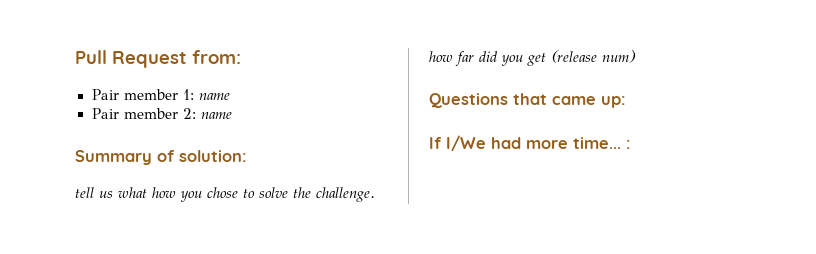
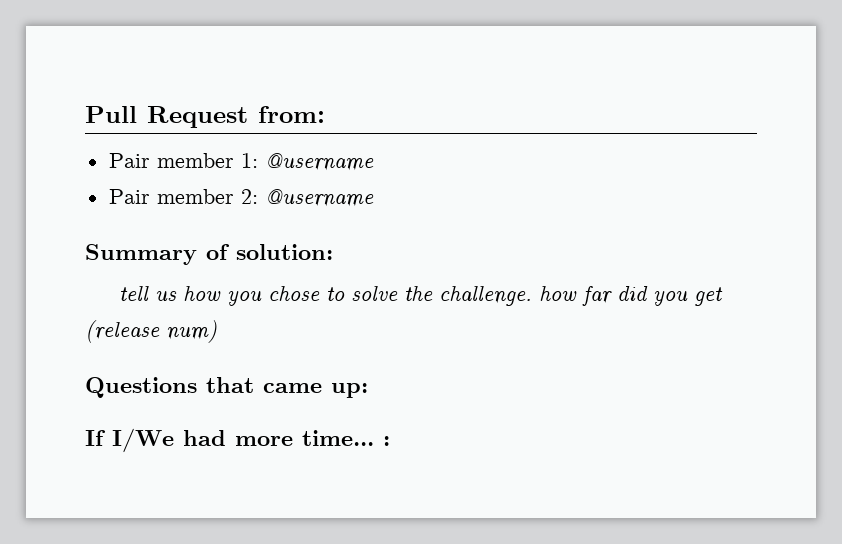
[198,93,230,100] name -> [264,153,374,171] @username
[200,112,232,119] name -> [264,189,374,207] @username
[118,187,147,198] what -> (178, 296) none

